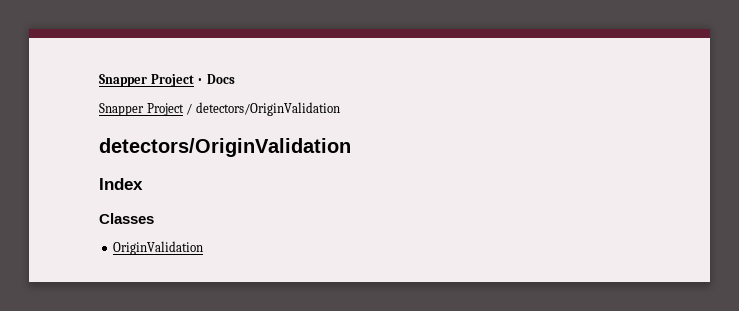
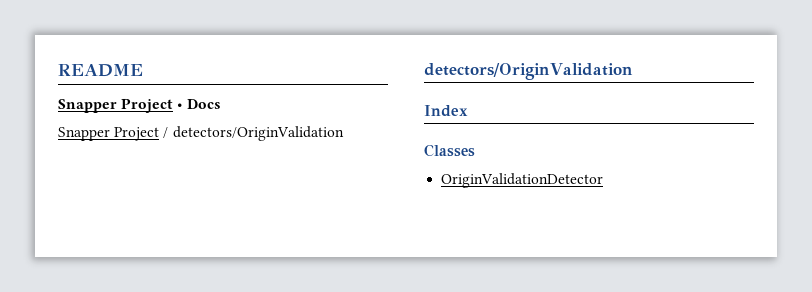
(99, 80) none -> [58,64,143,77] README //
[113,241,204,255] OriginValidation -> [441,173,604,188] OriginValidationDetector

